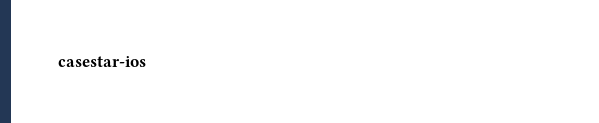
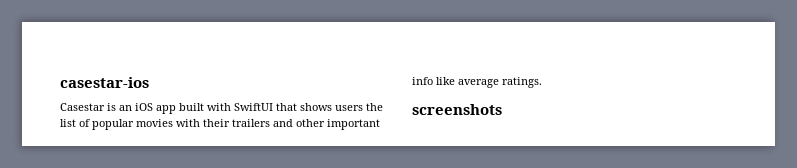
(146, 61) none -> [60,103,383,114] [60,119,380,130] [412,77,542,88] [412,104,502,115] // Casestar is an iOS app built with SwiftUI that shows users the list of popular movies with their trailers and other important info like average ratings. // screenshots

